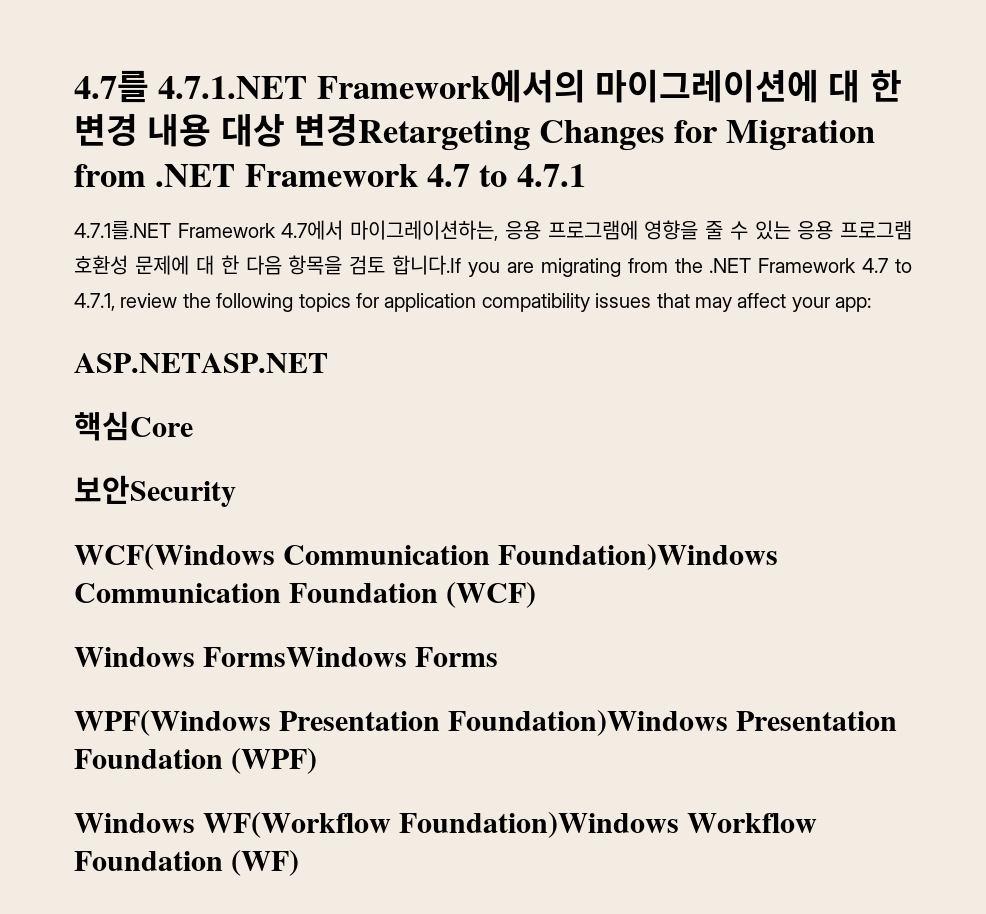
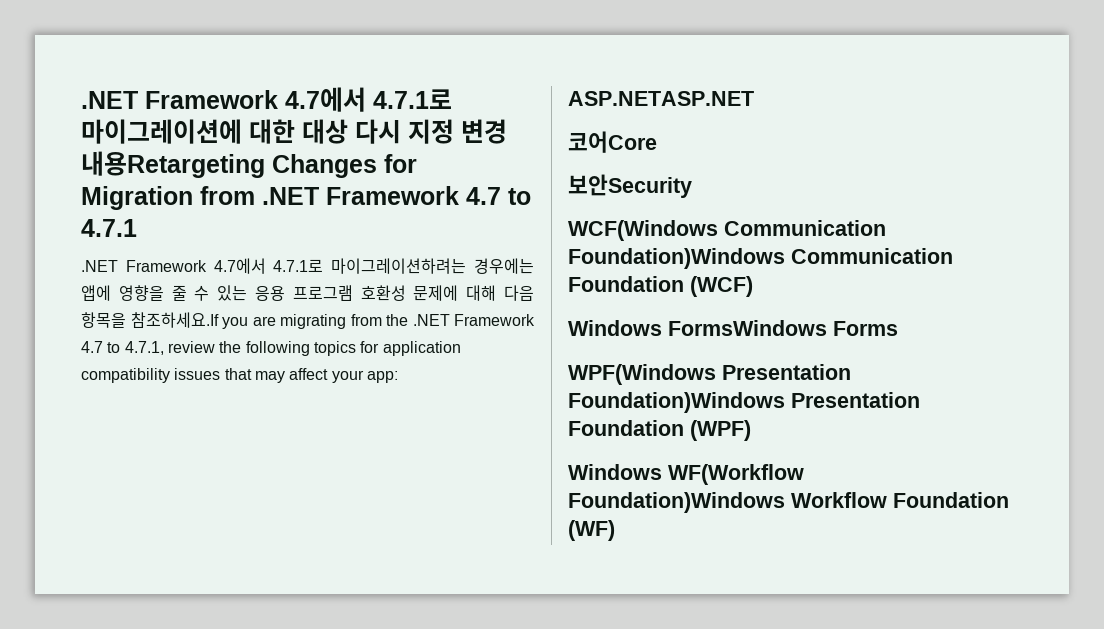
[74,69,902,103] [74,113,530,151] 4.7를 4.7.1.NET Framework에서의 마이그레이션에 대 한 변경 내용 대상 변경Retargeting -> [81,87,452,112] [81,119,507,144] [81,151,265,178] .NET Framework 4.7에서 4.7.1로 마이그레이션에 대한 대상 다시 지정 변경 내용Retargeting
[74,220,638,241] 4.7.1를.NET Framework 4.7에서 마이그레이션하는, 응용 프로그램에 -> [81,258,534,274] [81,285,111,301] .NET Framework 4.7에서 4.7.1로 마이그레이션하려는 경우에는 앱에
[195,255,462,275] 대 한 다음 항목을 검토 합니다.If -> [466,285,535,301] [81,312,219,328] 대해 다음 항목을 참조하세요.If
[74,411,193,441] 핵심Core -> [568,131,657,153] 코어Core

